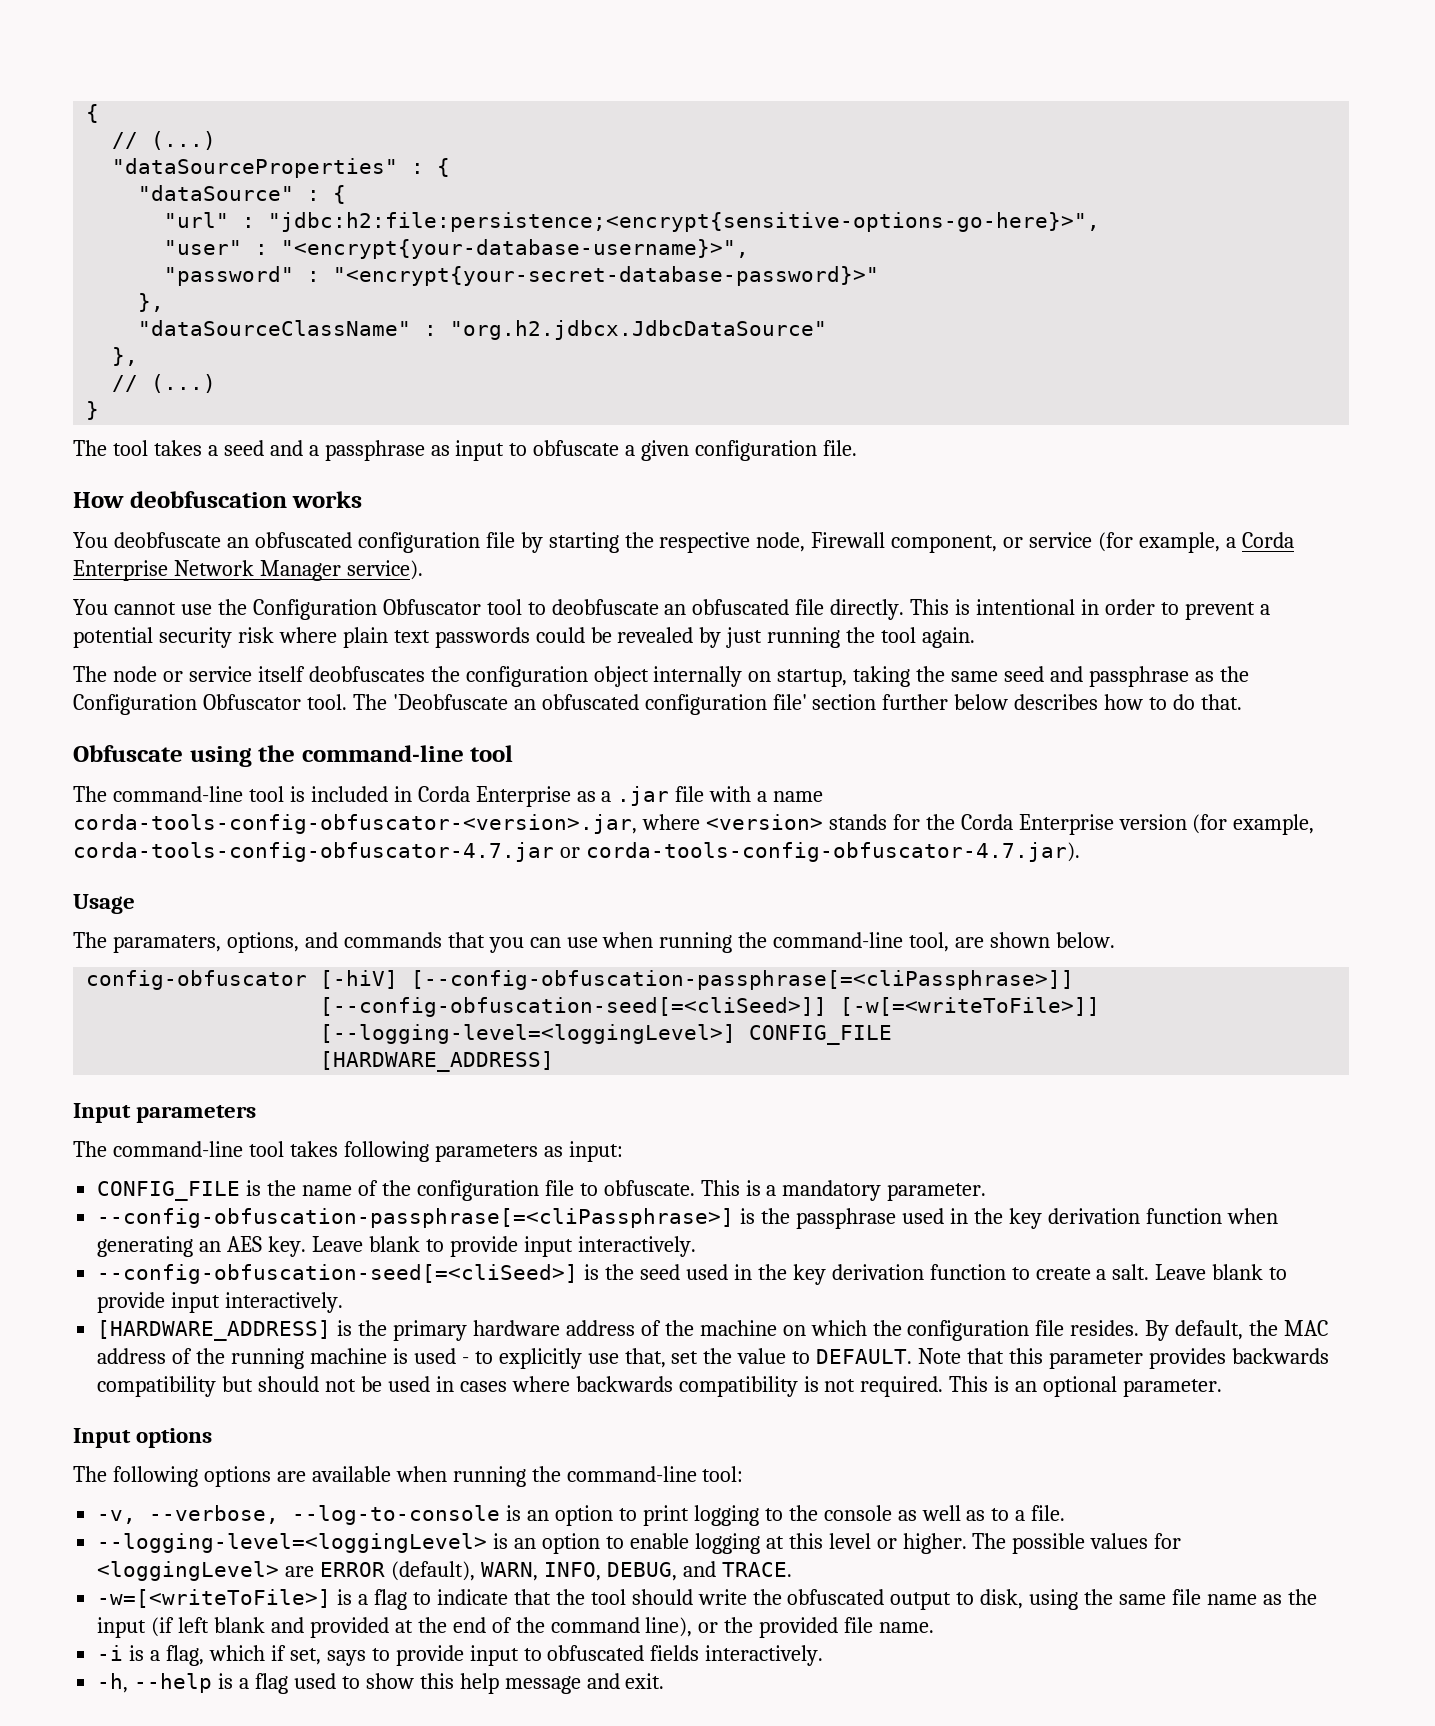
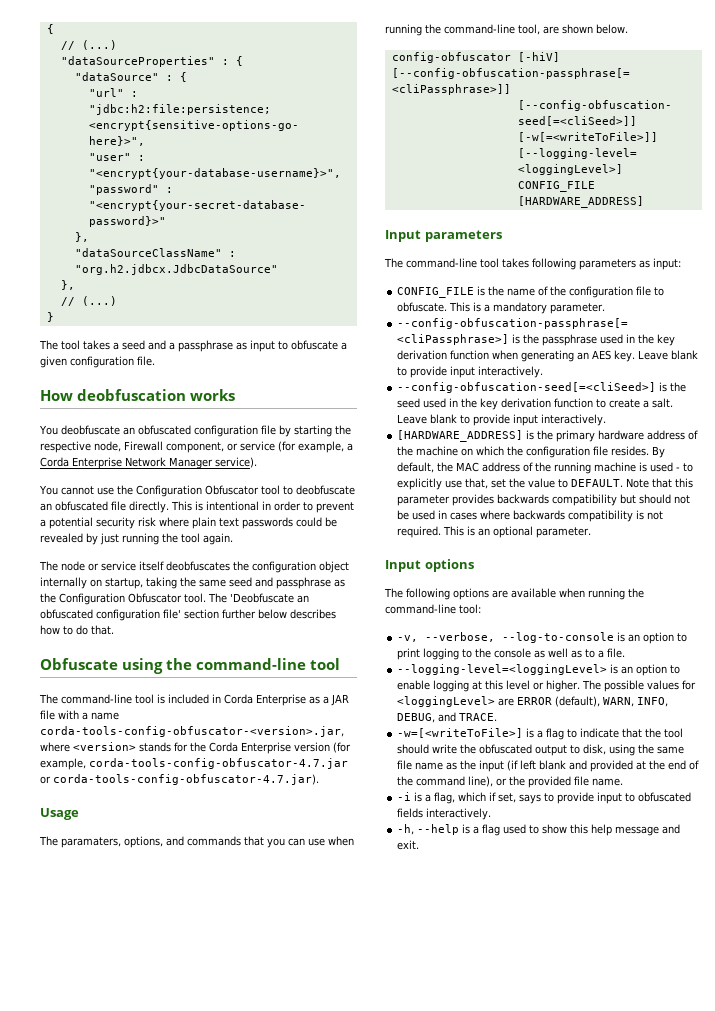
[617,786,670,806] .jar -> [331,694,349,706] JAR

